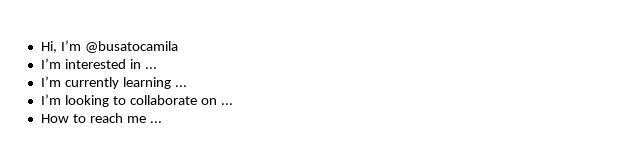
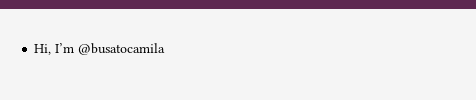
[40,58,157,69] [40,76,187,89] [40,94,233,107] [40,113,162,123] // I’m interested in ... // I’m currently learning ... // I’m looking to collaborate on ... // How to reach me ... -> (166, 49) none

